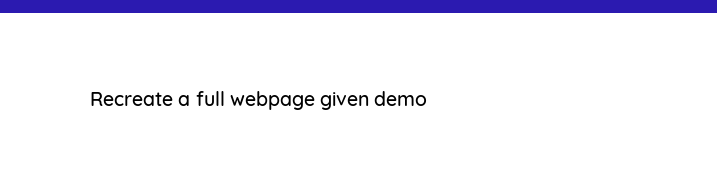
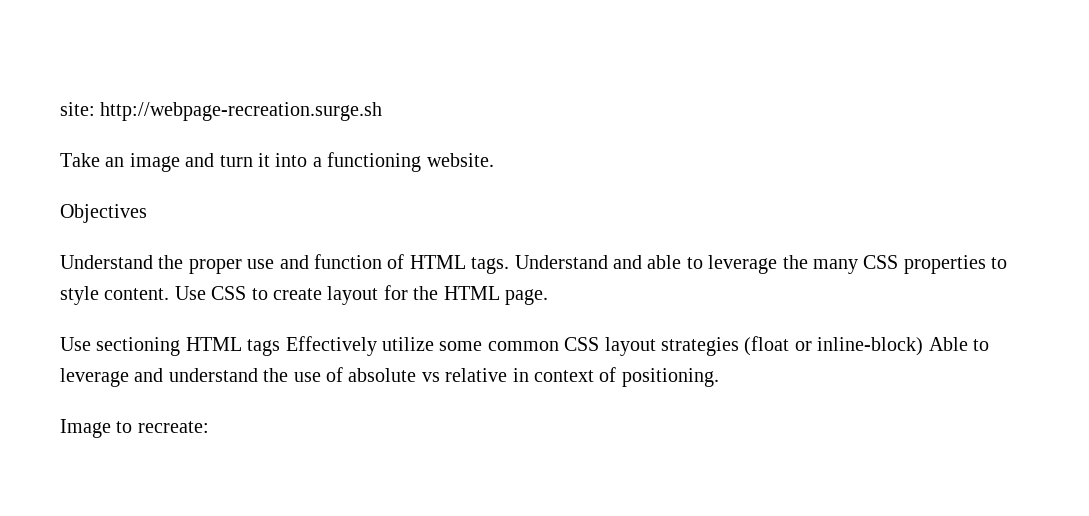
[90,91,428,110] Recreate a full webpage given demo -> [60,102,383,121] [60,152,494,172] [60,204,147,223] [60,254,1008,274] [60,285,548,305] [60,336,989,356] [60,367,719,387] [60,419,209,438] site: http://webpage-recreation.surge.sh // Take an image and turn it into a functioning website. // Objectives // Understand the proper use and function of HTML tags. Understand and able to leverage the many CSS properties to style content. Use CSS to create layout for the HTML page. // Use sectioning HTML tags Effectively utilize some common CSS layout strategies (float or inline-block) Able to leverage and understand the use of absolute vs relative in context of positioning. // Image to recreate:

